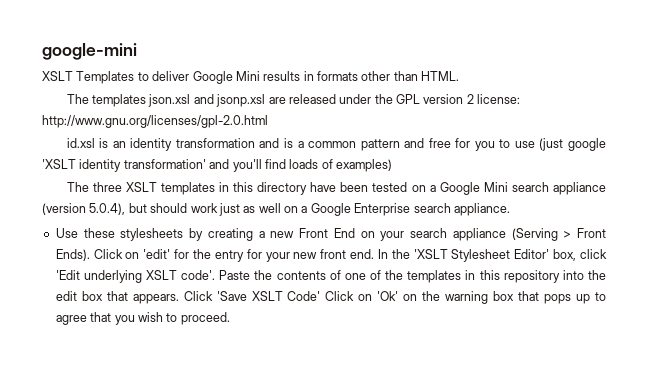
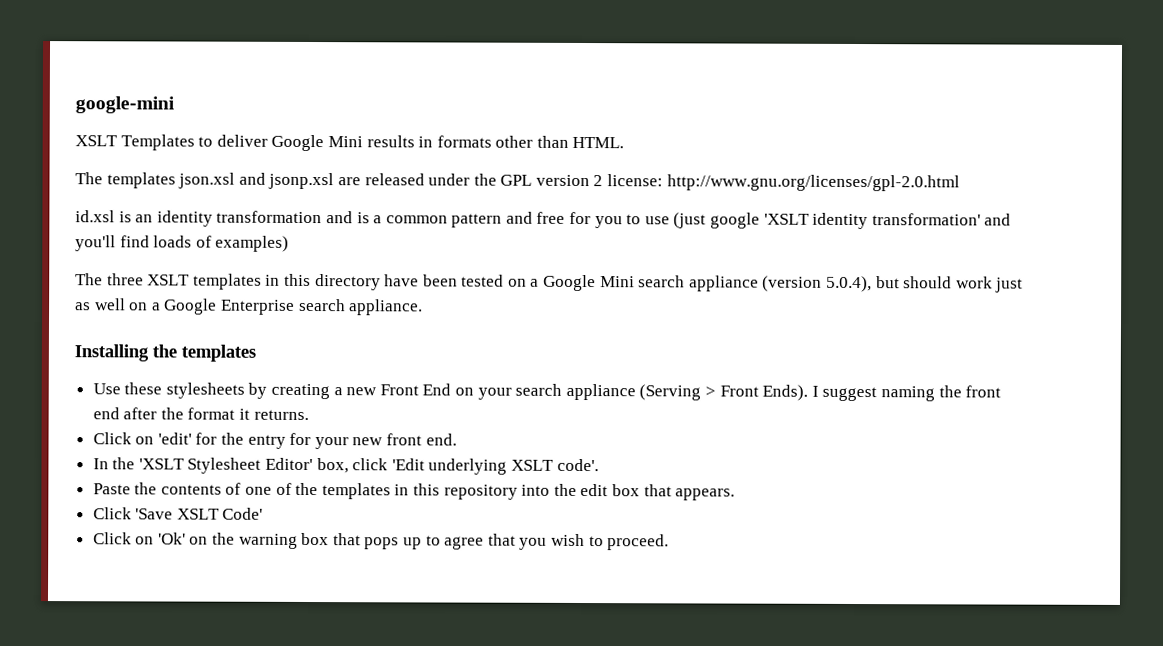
(510, 209) none -> [74,344,256,362] // Installing the templates
(90, 255) none -> [811,385,1002,402] [92,407,309,421] I suggest naming the front end after the format it returns. //
(375, 254) none -> (457, 439) //
(216, 275) none -> (599, 465) //
(179, 299) none -> (736, 494) //
(321, 296) none -> (264, 513) //

